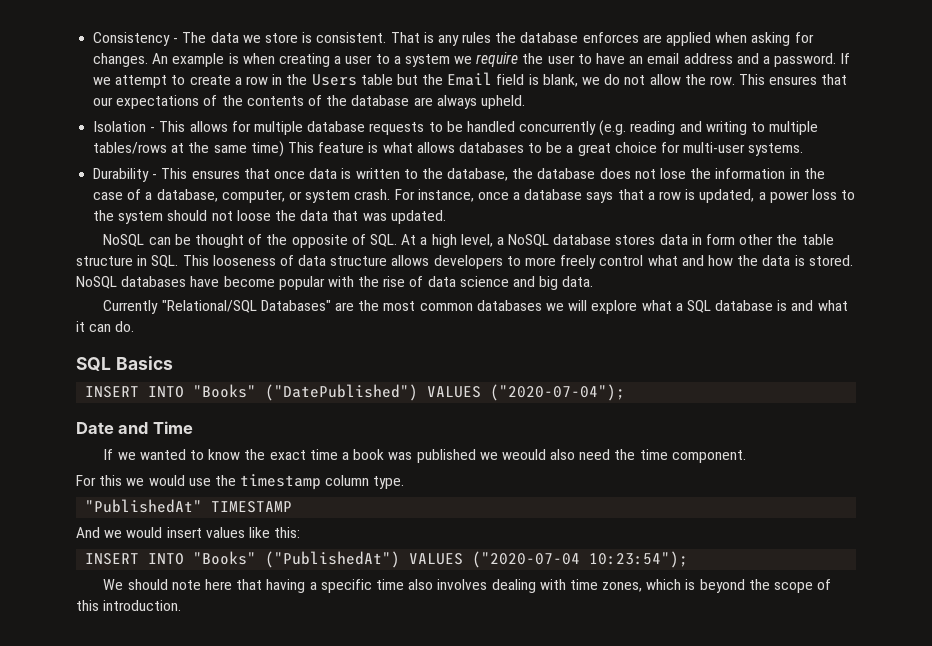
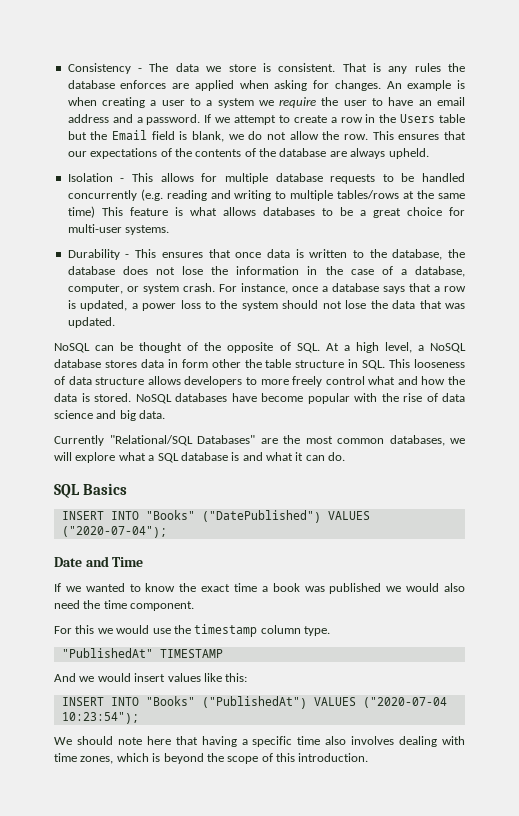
[236,210,271,221] loose -> [345,300,367,309] lose
[476,300,542,311] databases -> [389,435,445,446] databases,
[501,449,546,460] weould -> [406,583,440,592] would

